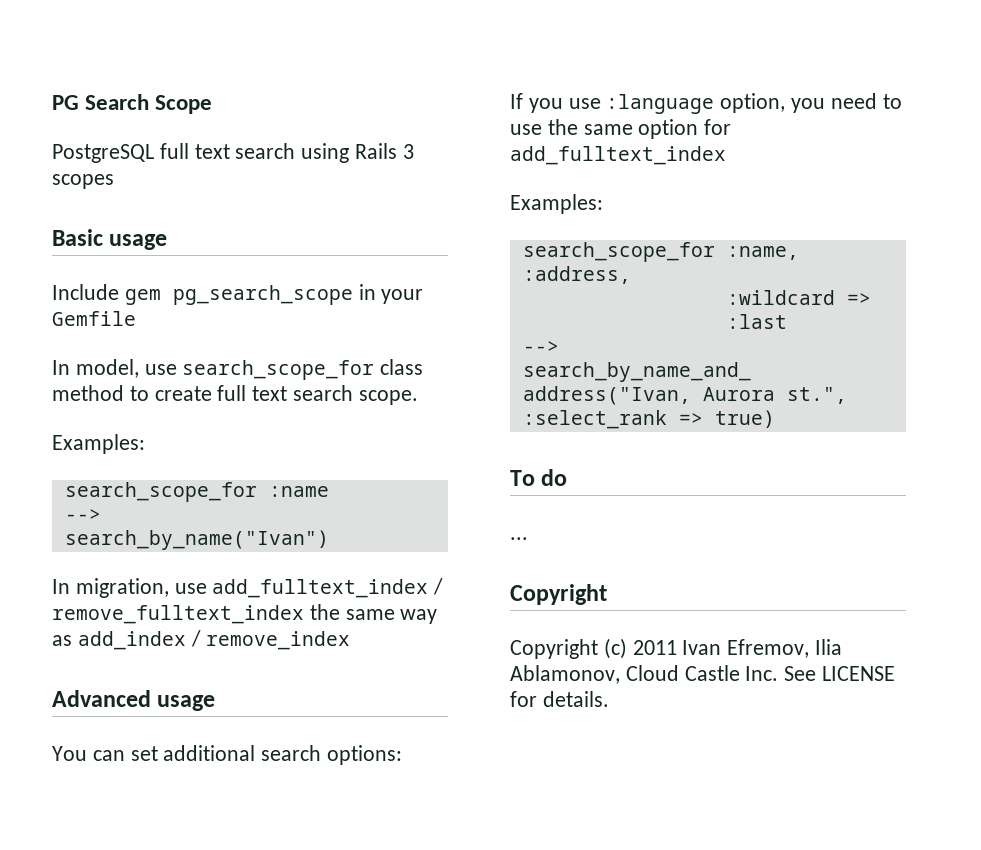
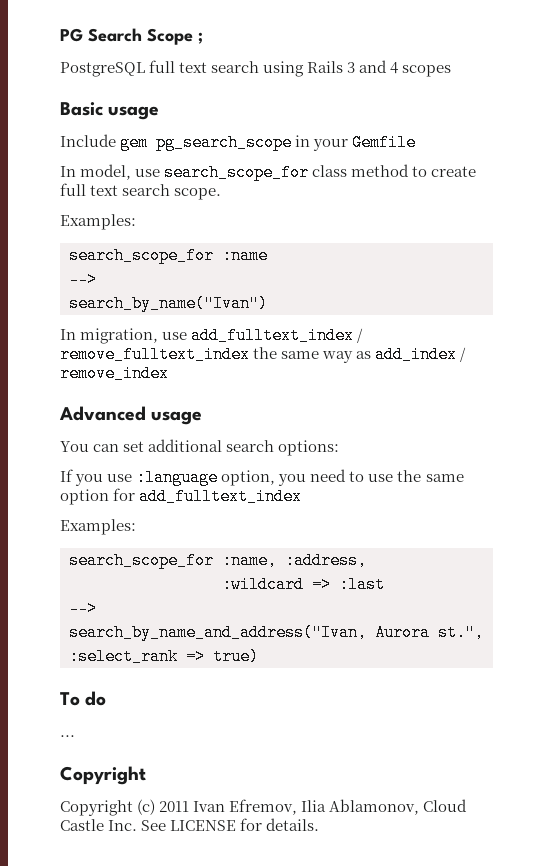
(213, 104) none -> [198,32,203,44] ;
(414, 151) none -> [359,60,399,74] and 4

